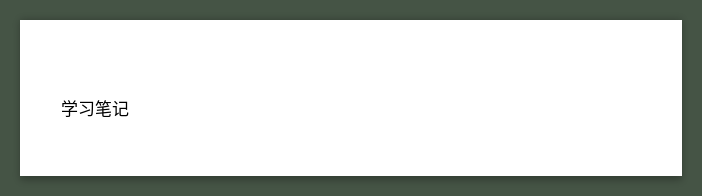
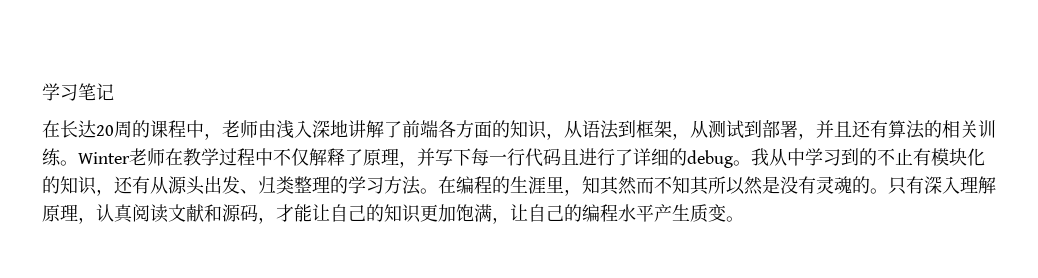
(129, 108) none -> [42,120,996,140] [42,148,985,168] [42,176,996,196] [42,204,744,224] // 在长达20周的课程中，老师由浅入深地讲解了前端各方面的知识，从语法到框架，从测试到部署，并且还有算法的相关训练。Winter老师在教学过程中不仅解释了原理，并写下每一行代码且进行了详细的debug。我从中学习到的不止有模块化的知识，还有从源头出发、归类整理的学习方法。在编程的生涯里，知其然而不知其所以然是没有灵魂的。只有深入理解原理，认真阅读文献和源码，才能让自己的知识更加饱满，让自己的编程水平产生质变。

